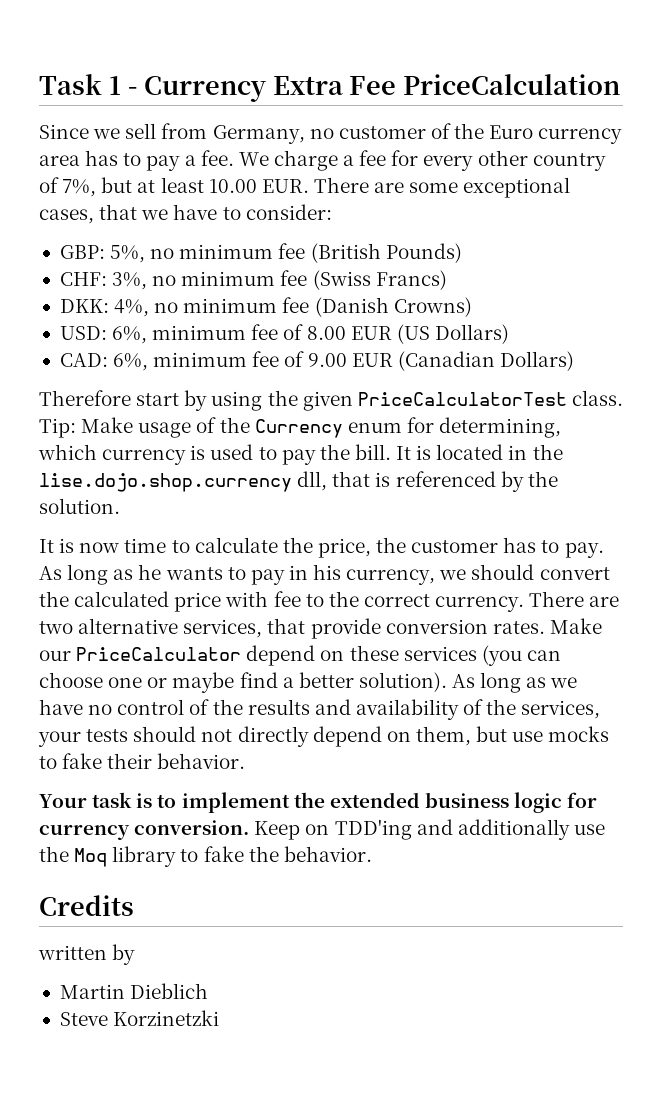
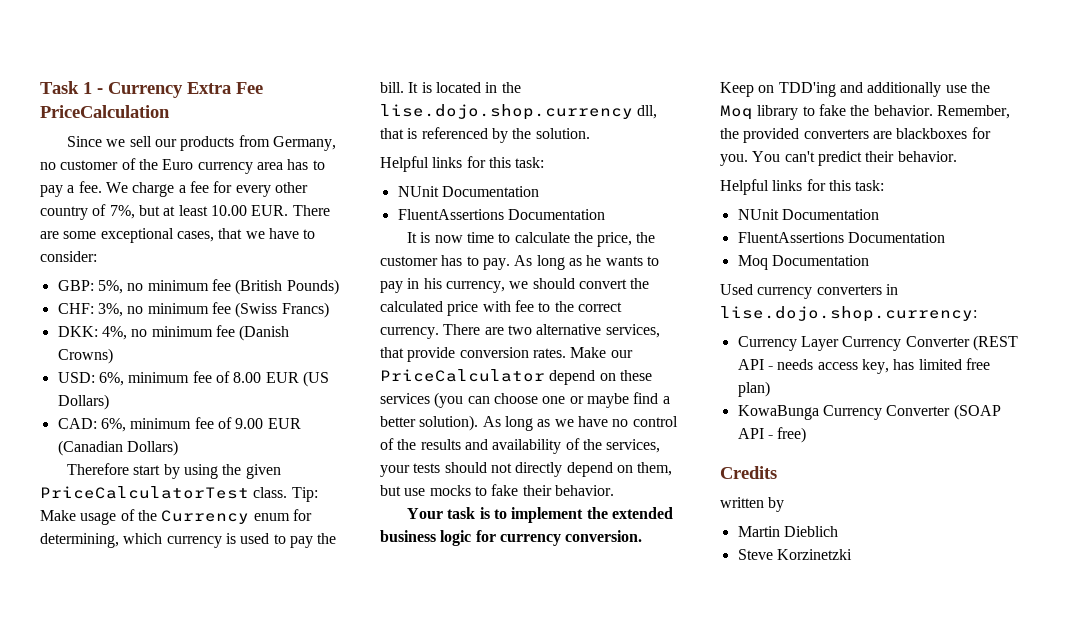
(157, 131) none -> [154,136,235,151] our products
(120, 506) none -> [380,156,545,172] [397,186,539,197] [397,209,605,220] // Helpful links for this task: // NUnit Documentation // FluentAssertions Documentation
(372, 854) none -> [936,105,1010,119] [720,127,991,143] [720,151,957,166] [720,179,885,195] [737,209,879,220] [737,232,945,243] [737,255,869,270] [720,284,898,299] [720,306,977,322] [737,335,1018,351] [737,358,990,374] [737,381,770,397] [737,404,1001,420] [737,427,807,443] Remember, the provided converters are blackboxes for you. You can't predict their behavior. // Helpful links for this task: // NUnit Documentation // FluentAssertions Documentation // Moq Documentation // Used currency converters in lise.dojo.shop.currency: // Currency Layer Currency Converter (REST API - needs access key, has limited free plan) // KowaBunga Currency Converter (SOAP API - free)

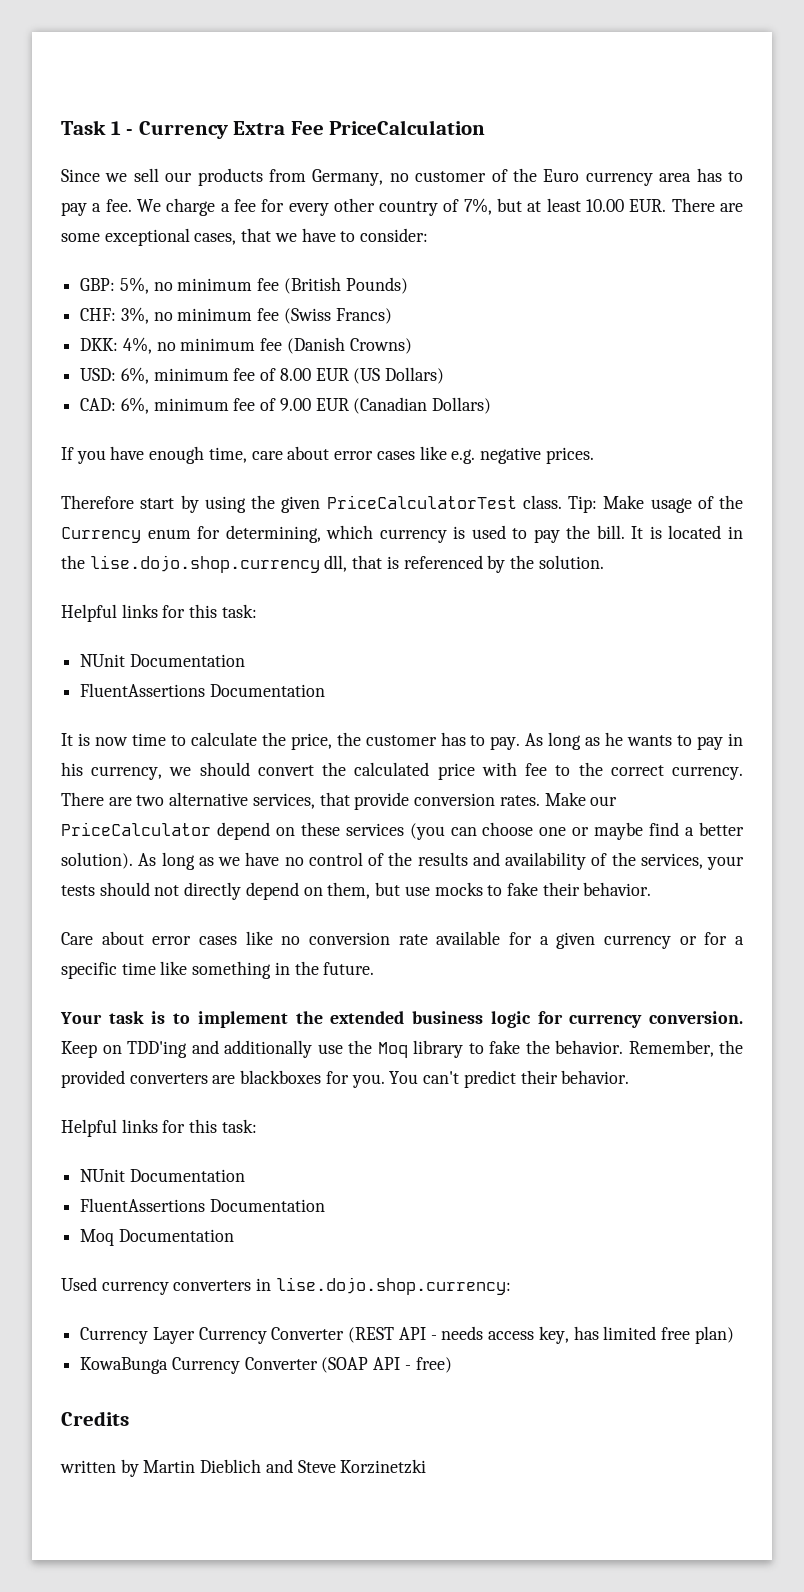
(178, 448) none -> [61,446,594,464] // If you have enough time, care about error cases like e.g. negative prices.
(614, 490) none -> [61,931,744,949] [61,961,375,979] // Care about error cases like no conversion rate available for a given currency or for a specific time like something in the future.
(785, 504) // -> (139, 1468) none
(838, 531) // -> [265,1459,293,1473] and

